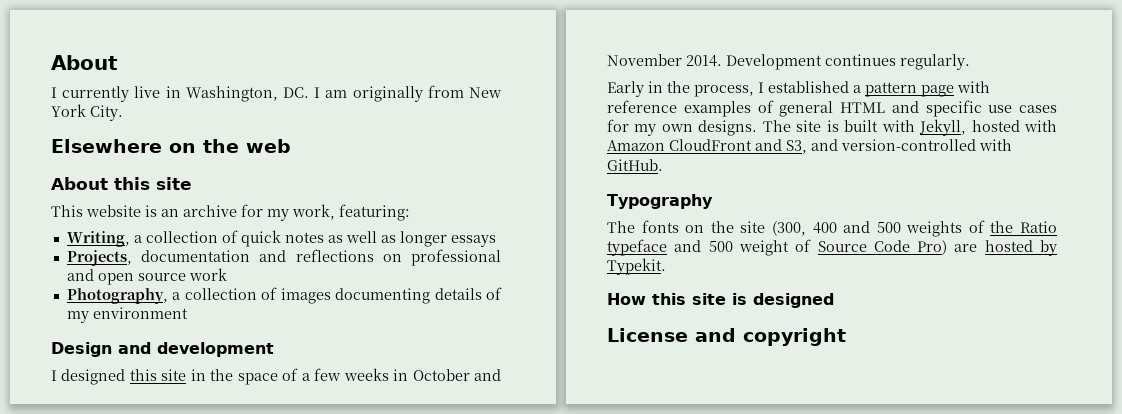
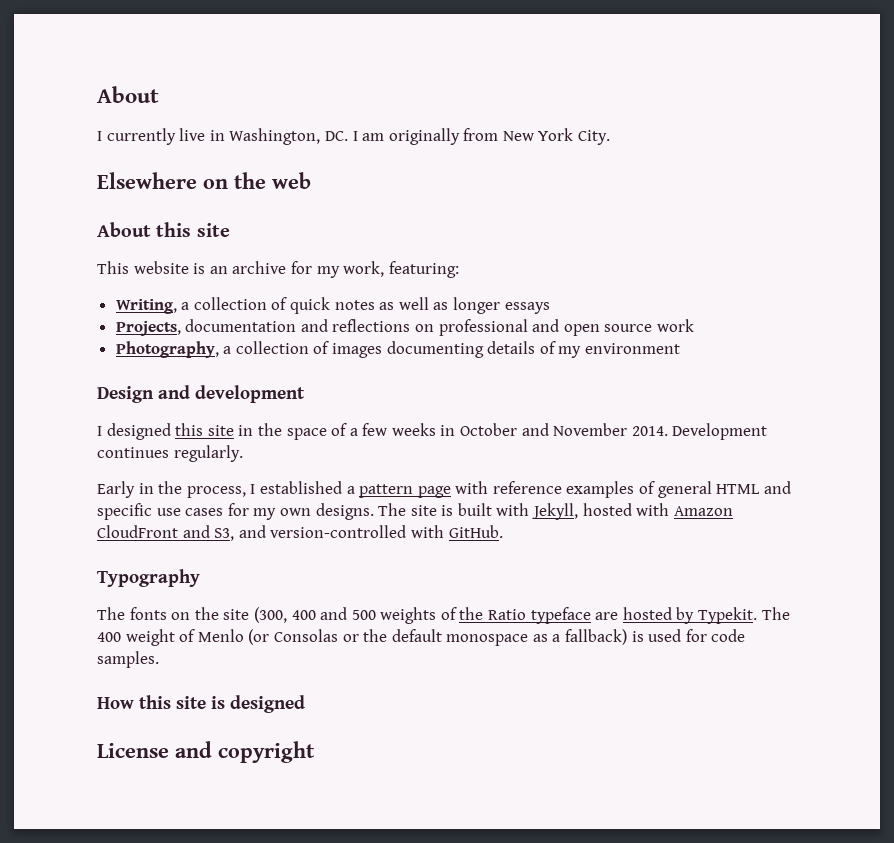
[674,239,1057,256] [607,258,666,275] and 500 weight of Source Code Pro) are hosted by Typekit. -> [595,607,790,624] [97,629,746,646] [97,651,159,668] are hosted by Typekit. The 400 weight of Menlo (or Consolas or the default monospace as a fallback) is used for code samples.

